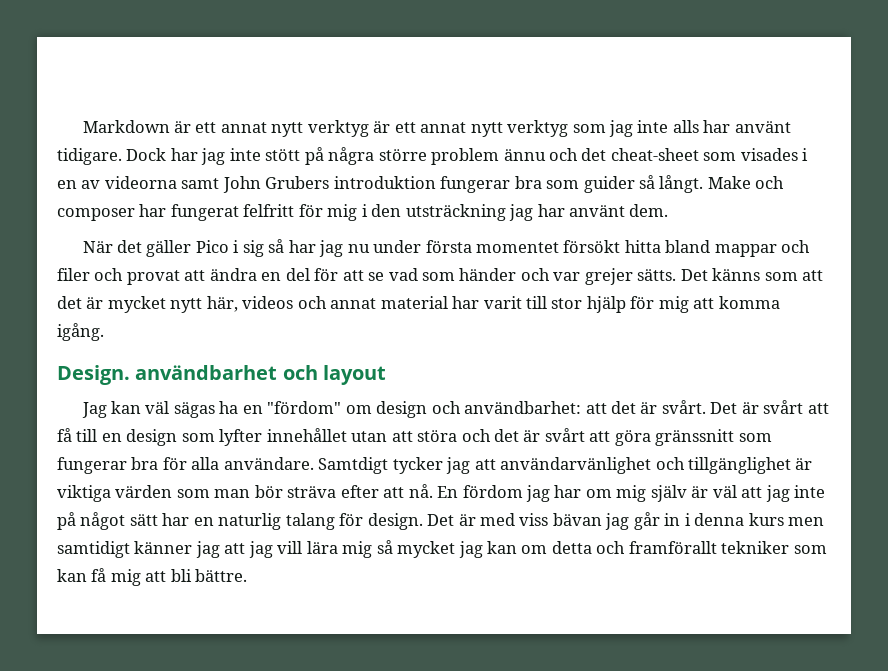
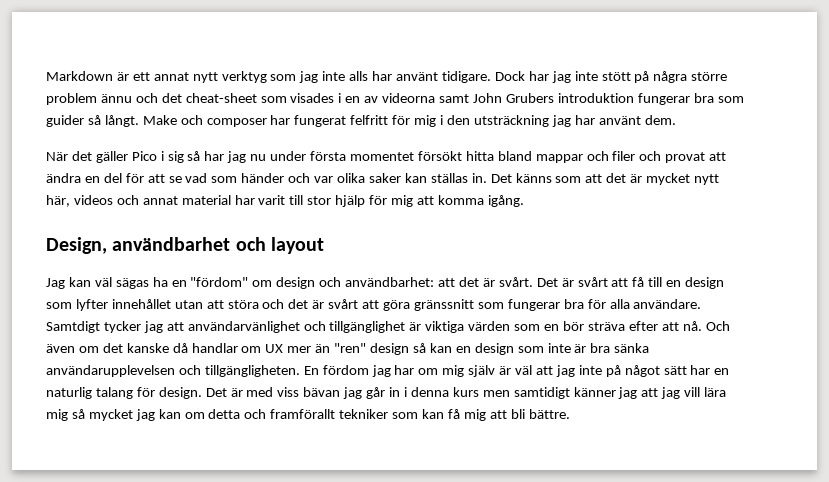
[373,120,569,137] är ett annat nytt verktyg -> (267, 77) none
[584,268,677,285] grejer sätts. -> [337,173,487,183] olika saker kan ställas in.
[57,365,130,385] Design. -> [46,237,107,254] Design,
[214,489,251,498] man -> [544,324,560,331] en
(433, 491) none -> [705,321,730,331] [46,343,650,355] [46,365,300,377] Och även om det kanske då handlar om UX mer än "ren" design så kan en design som inte är bra sänka användarupplevelsen och tillgängligheten.

